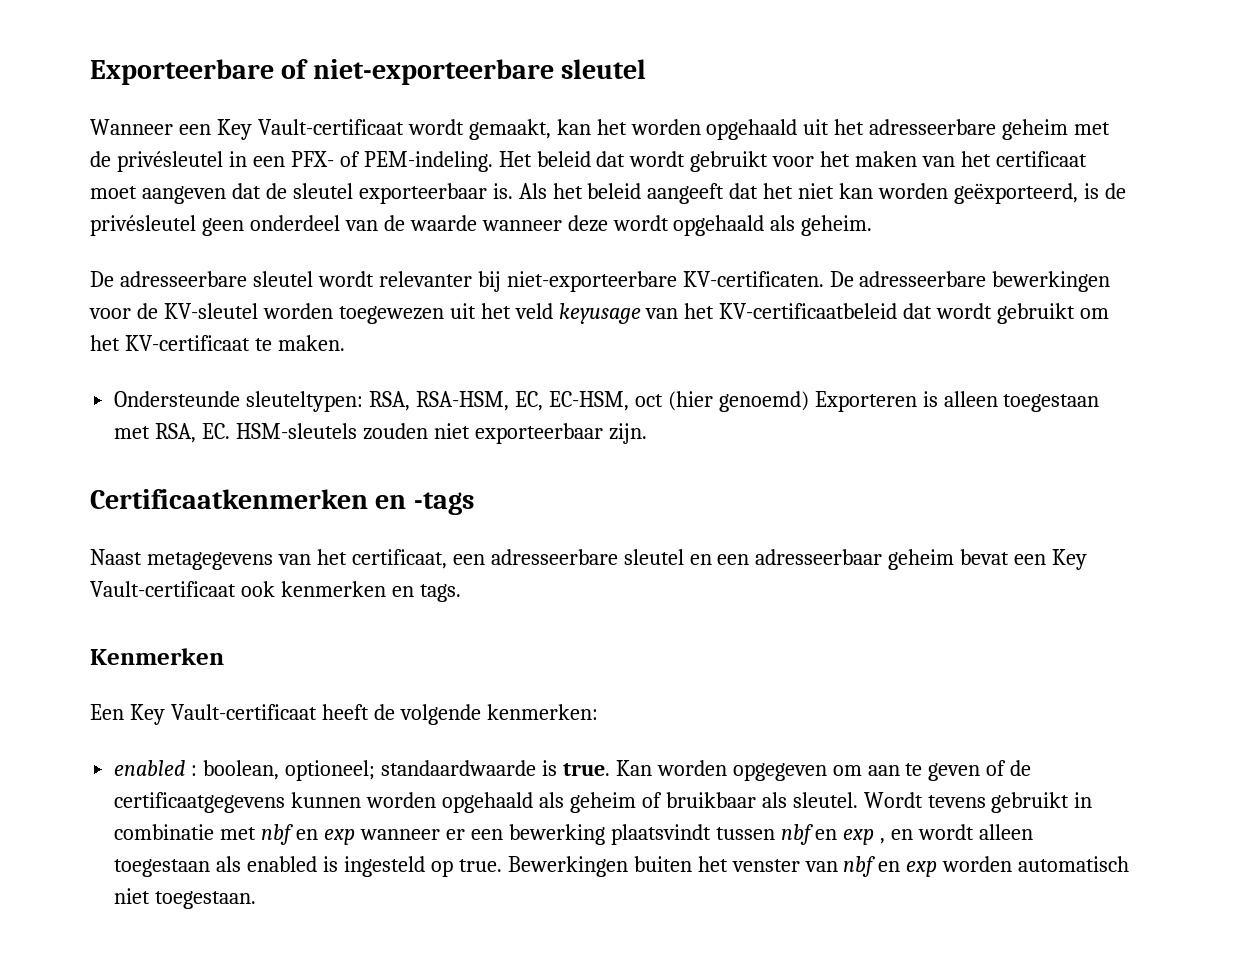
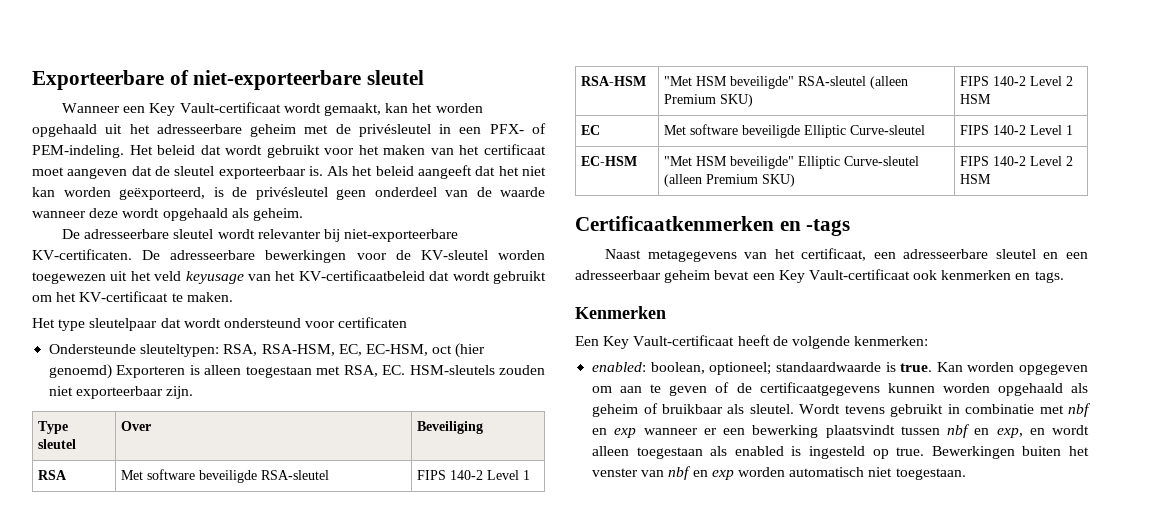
(345, 343) none -> [32,317,408,331] // Het type sleutelpaar dat wordt ondersteund voor certificaten
(647, 433) none -> [38,421,69,434] [38,439,77,449] [121,421,152,431] [417,421,484,434] [38,470,68,480] [121,469,330,483] [417,470,531,480] [581,76,647,86] [664,76,909,89] [664,94,754,107] [960,76,1074,86] [960,94,992,104] [581,125,601,135] [664,124,926,138] [960,125,1074,135] [581,156,638,166] [664,156,920,169] [664,174,796,187] [960,156,1074,166] [960,174,992,184] // Type sleutel | Over | Beveiliging // RSA | Met software beveiligde RSA-sleutel | FIPS 140-2 Level 1 // RSA-HSM | "Met HSM beveiligde" RSA-sleutel (alleen Premium SKU) | FIPS 140-2 Level 2 HSM // EC | Met software beveiligde Elliptic Curve-sleutel | FIPS 140-2 Level 1 // EC-HSM | "Met HSM beveiligde" Elliptic Curve-sleutel (alleen Premium SKU) | FIPS 140-2 Level 2 HSM
[114,760,198,776] enabled : -> [592,362,647,372] enabled:
[843,829,886,845] exp , -> [996,428,1023,438] exp,

